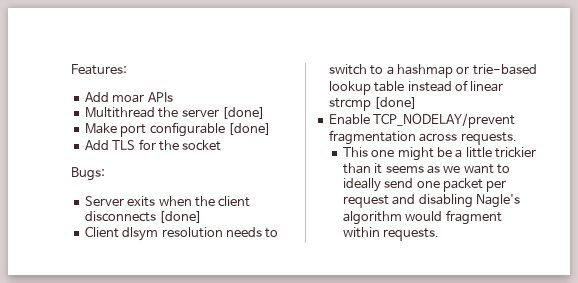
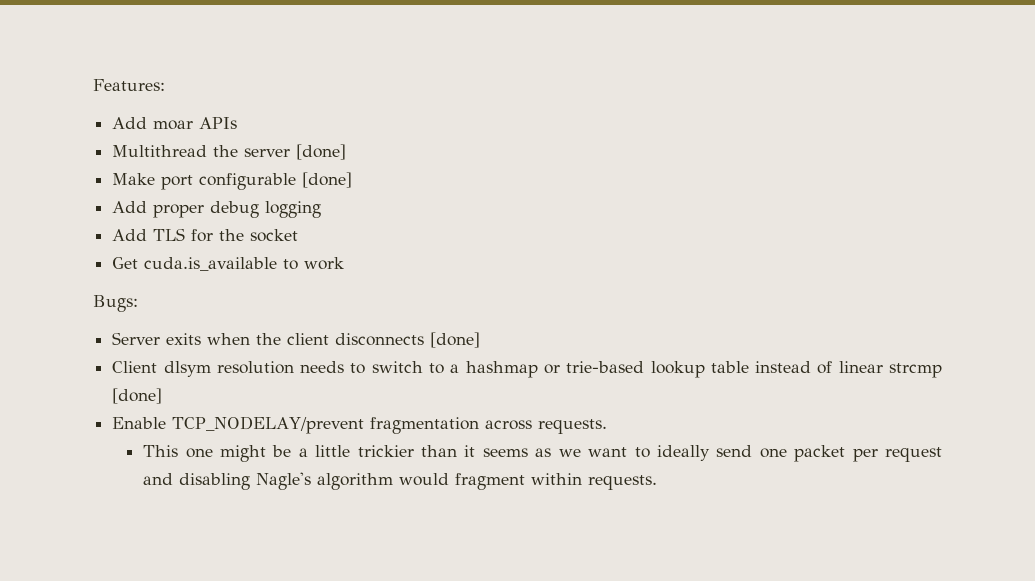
(271, 129) none -> [112,201,322,218] // Add proper debug logging
(222, 145) none -> [112,257,345,271] // Get cuda.is_available to work

